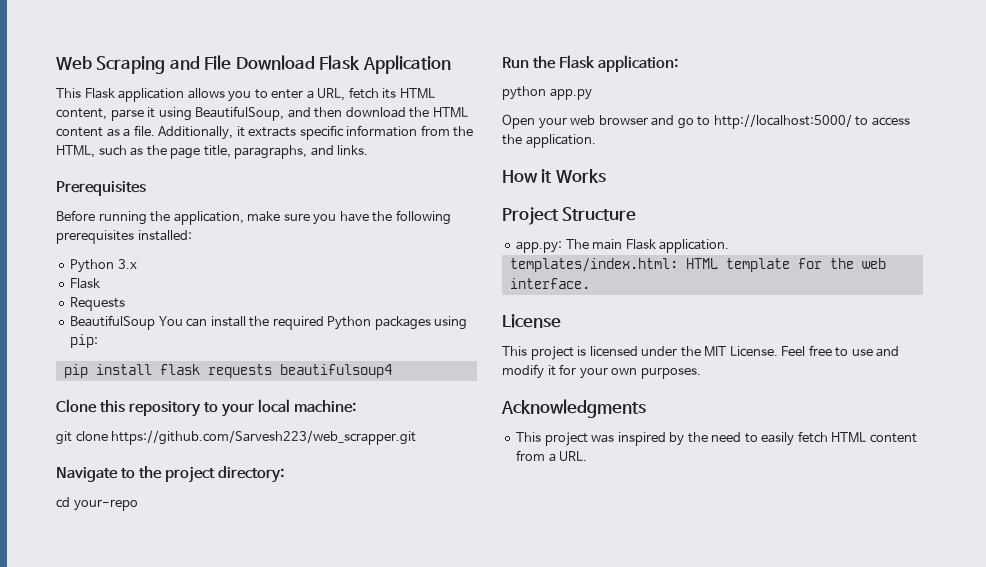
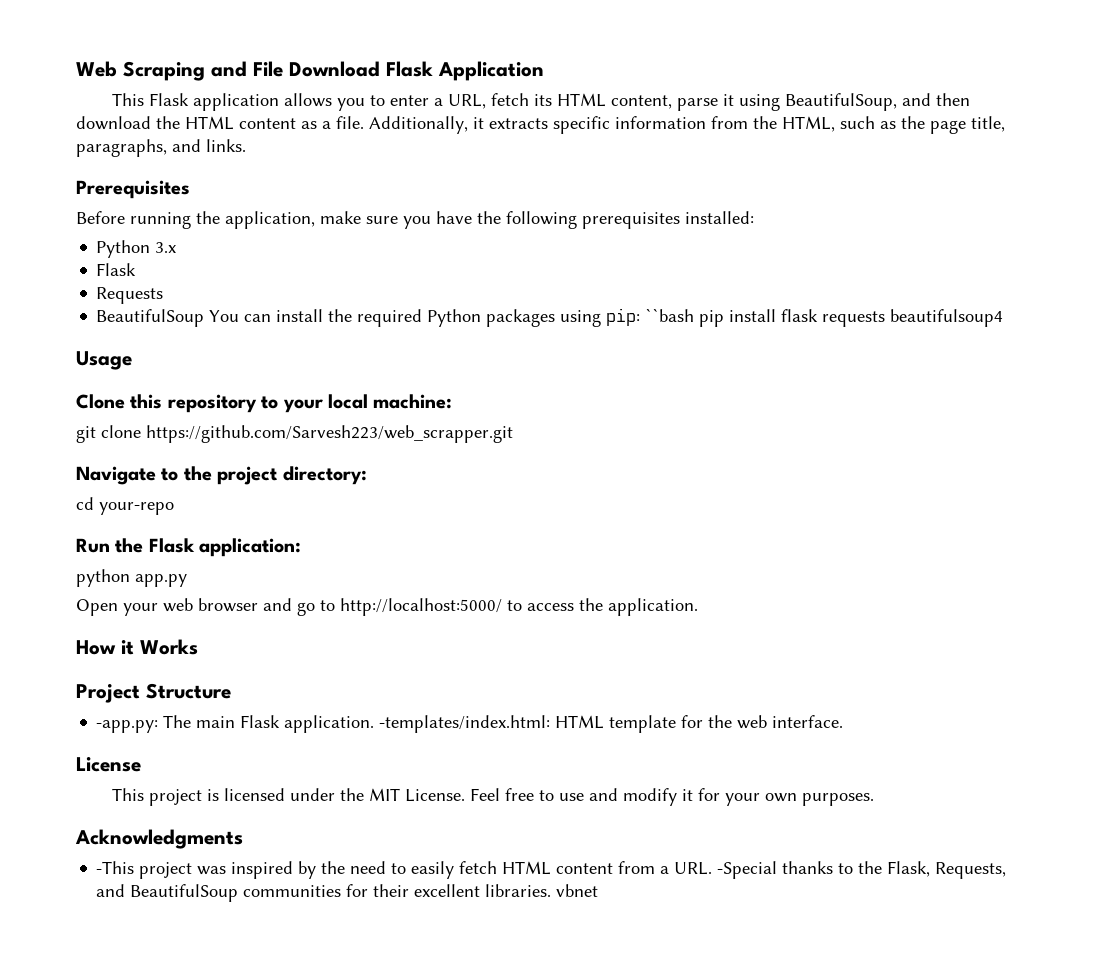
(99, 341) // -> [645,308,695,322] ``bash
(392, 371) none -> [76,351,132,370] // Usage
[516,241,563,253] app.py: -> [96,720,159,733] -app.py:
[509,258,678,272] // templates/index.html: -> [379,715,551,733] -templates/index.html:
[516,432,542,442] This -> [96,861,135,874] -This
(588, 456) none -> [717,861,1007,879] [96,884,599,902] -Special thanks to the Flask, Requests, and BeautifulSoup communities for their excellent libraries. vbnet

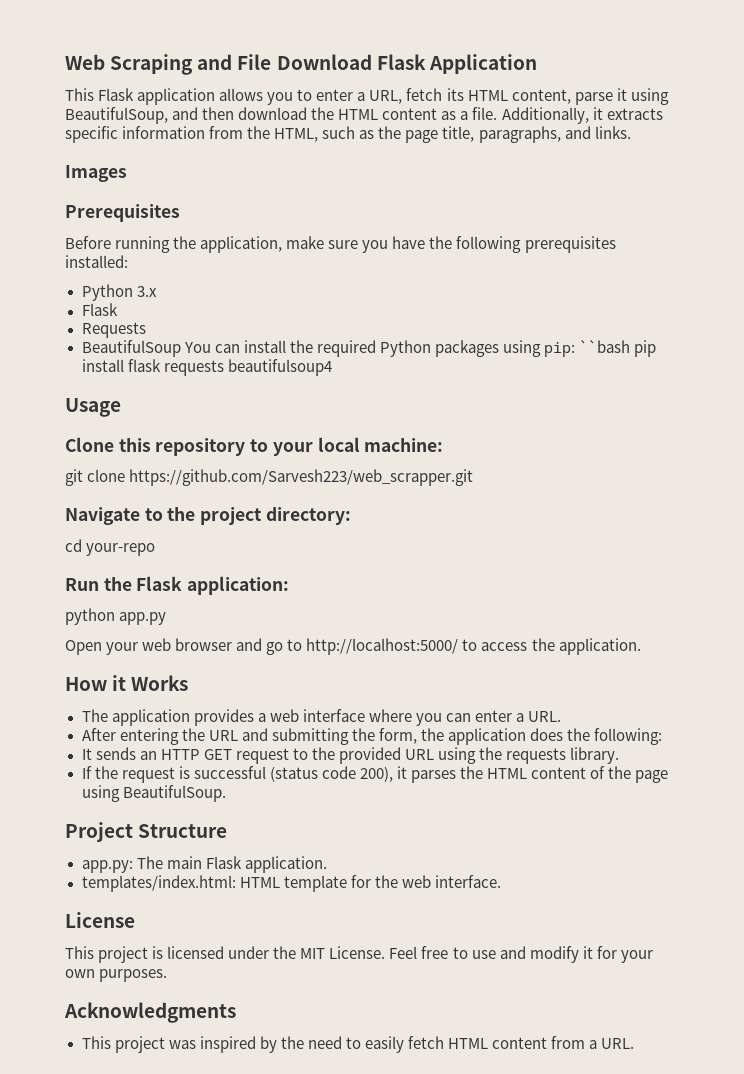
(246, 145) none -> [65,165,127,182] // Images
(198, 647) none -> [81,709,562,726] [81,728,663,745] [81,747,620,764] [81,766,669,783] [81,785,226,802] // The application provides a web interface where you can enter a URL. // After entering the URL and submitting the form, the application does the following: // It sends an HTTP GET request to the provided URL using the requests library. // If the request is successful (status code 200), it parses the HTML content of the page using BeautifulSoup.
[96,720,159,733] -app.py: -> [81,860,133,873] app.py:
[379,715,551,733] -templates/index.html: -> [81,875,236,892] // templates/index.html:
[96,861,135,874] -This -> [81,1036,111,1049] This
[717,861,1007,879] [96,884,599,902] -Special thanks to the Flask, Requests, and BeautifulSoup communities for their excellent libraries. vbnet -> (635, 1043) none

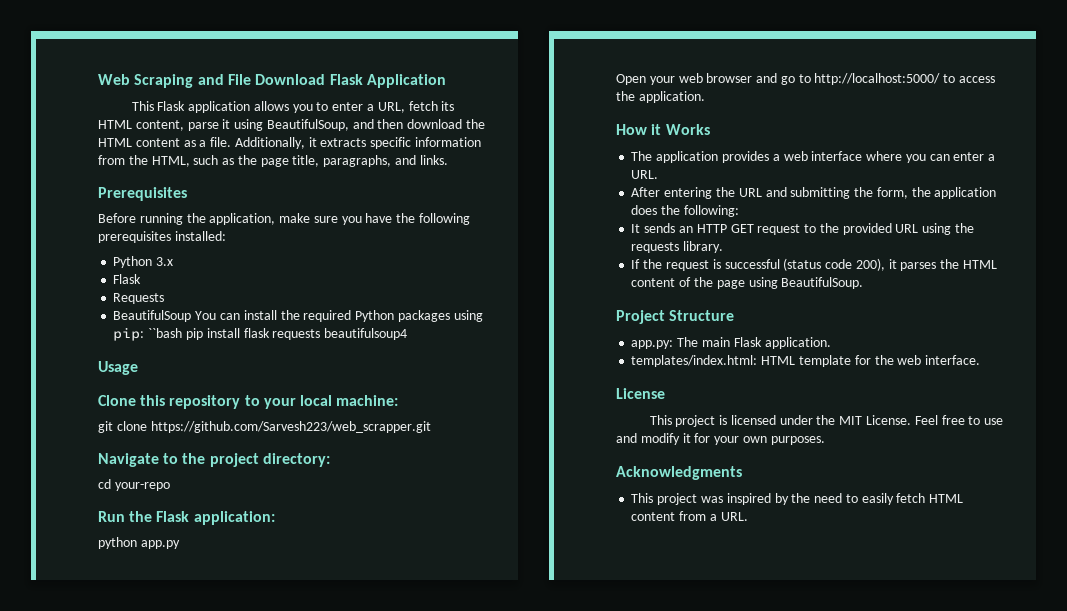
[65,165,127,182] // Images -> (448, 160) none

